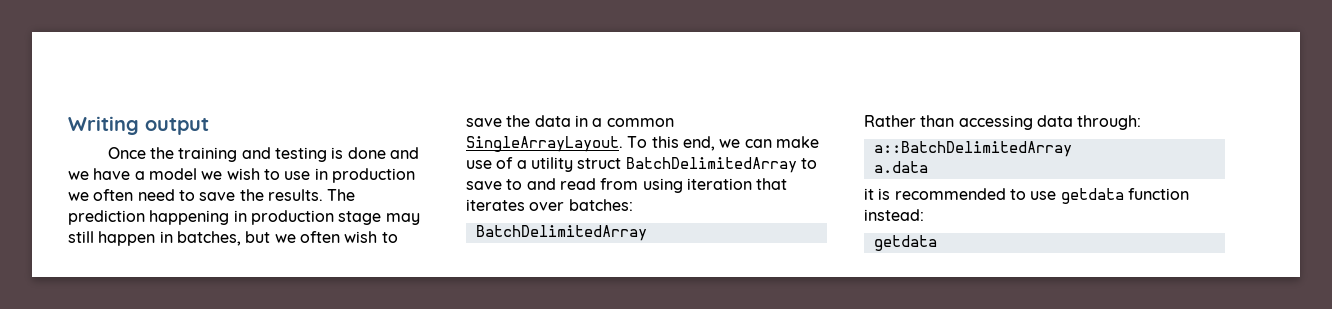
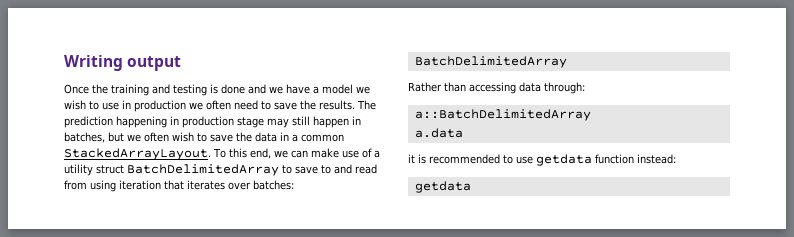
[466,136,623,152] SingleArrayLayout. -> [64,148,211,160] StackedArrayLayout.

